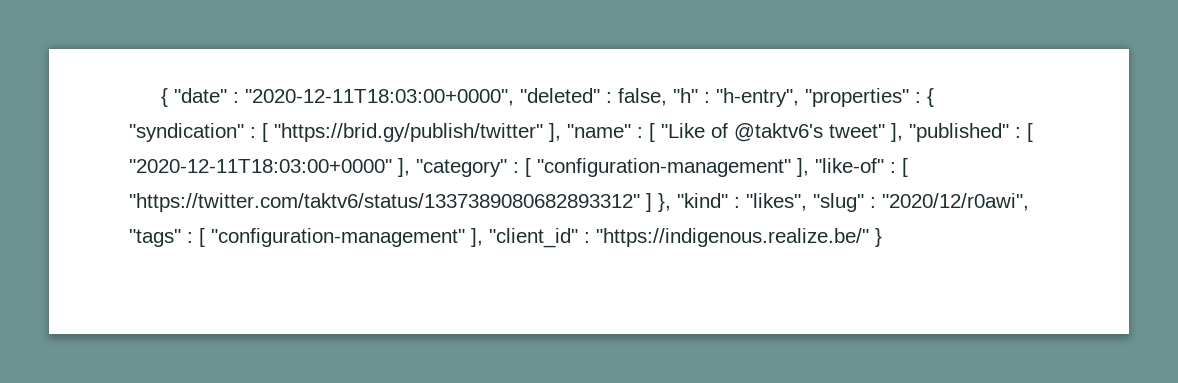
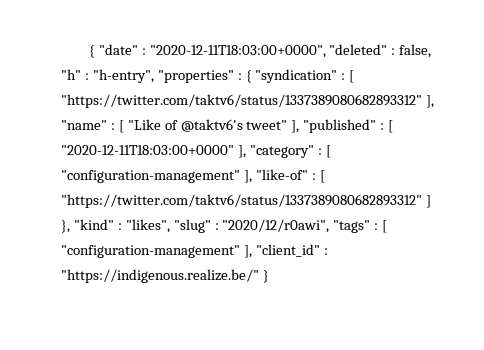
[274,123,543,142] "https://brid.gy/publish/twitter" -> [61,94,422,108] "https://twitter.com/taktv6/status/1337389080682893312"

